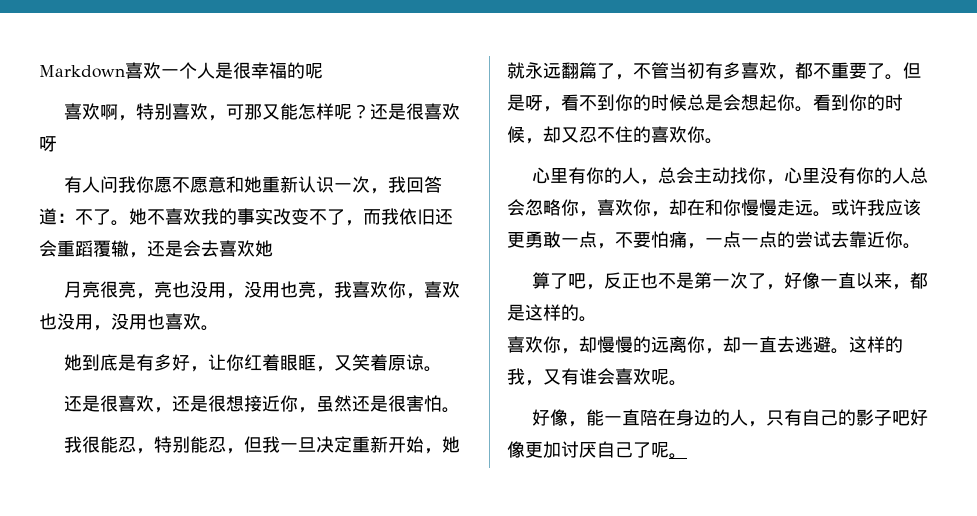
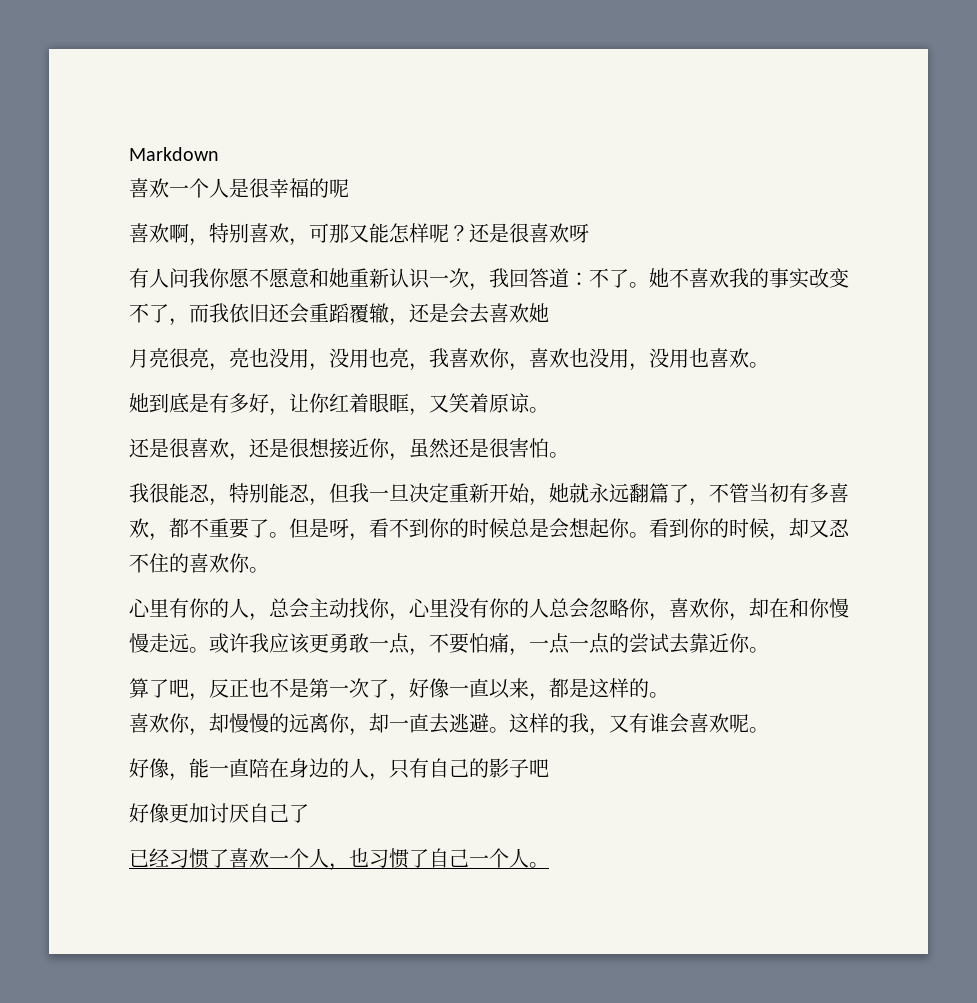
(125, 71) none -> (219, 154) //
(910, 418) none -> (549, 768) //
[651,442,669,458] 呢 -> [129,848,529,871] // 已经习惯了喜欢一个人，也习惯了自己一个人

